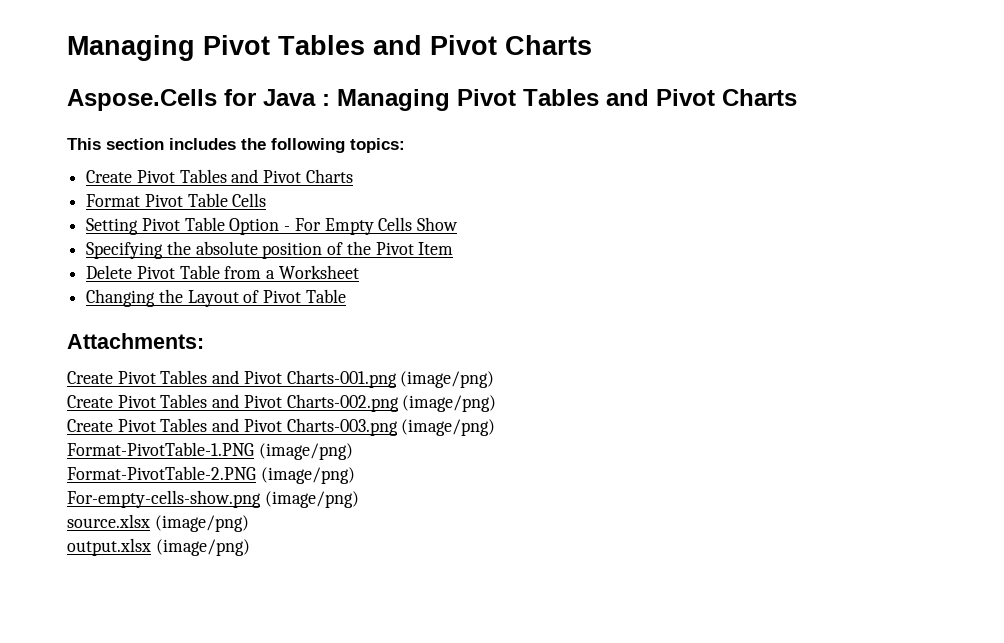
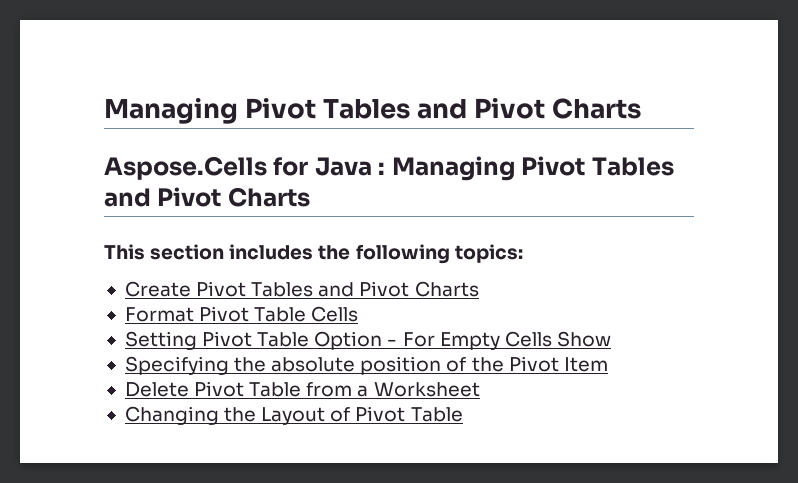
[67,333,204,349] [67,370,495,388] [67,394,497,412] [67,418,496,436] [67,442,353,460] [67,466,355,484] [67,490,359,508] [67,514,249,532] [67,538,250,556] // Attachments: // Create Pivot Tables and Pivot Charts-001.png (image/png) // Create Pivot Tables and Pivot Charts-002.png (image/png) // Create Pivot Tables and Pivot Charts-003.png (image/png) // Format-PivotTable-1.PNG (image/png) // Format-PivotTable-2.PNG (image/png) // For-empty-cells-show.png (image/png) // source.xlsx (image/png) // output.xlsx (image/png) -> (463, 414) none

